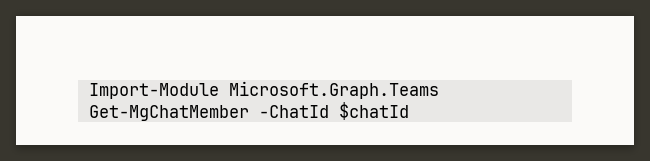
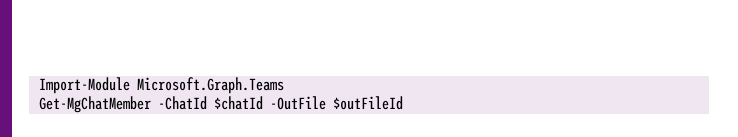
(409, 111) none -> [270,96,404,110] -OutFile $outFileId

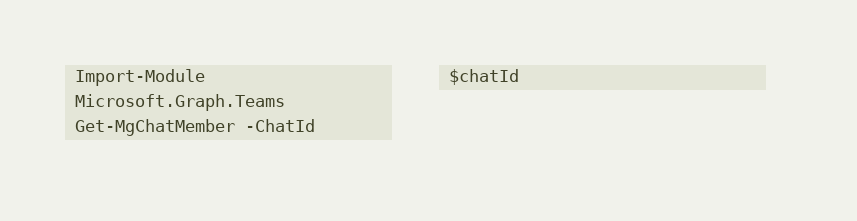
[270,96,404,110] -OutFile $outFileId -> (520, 77) none

